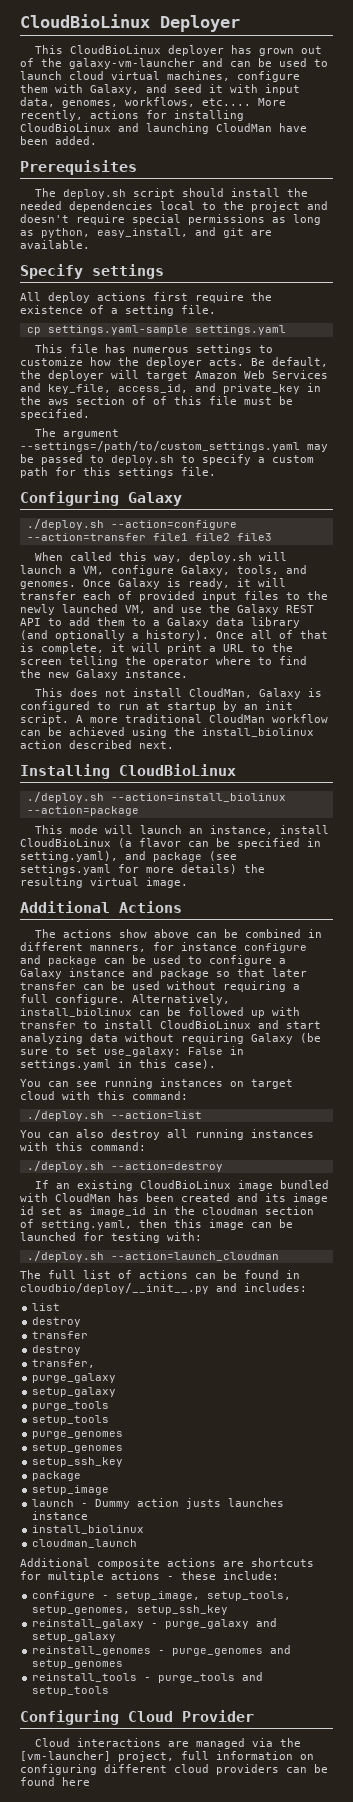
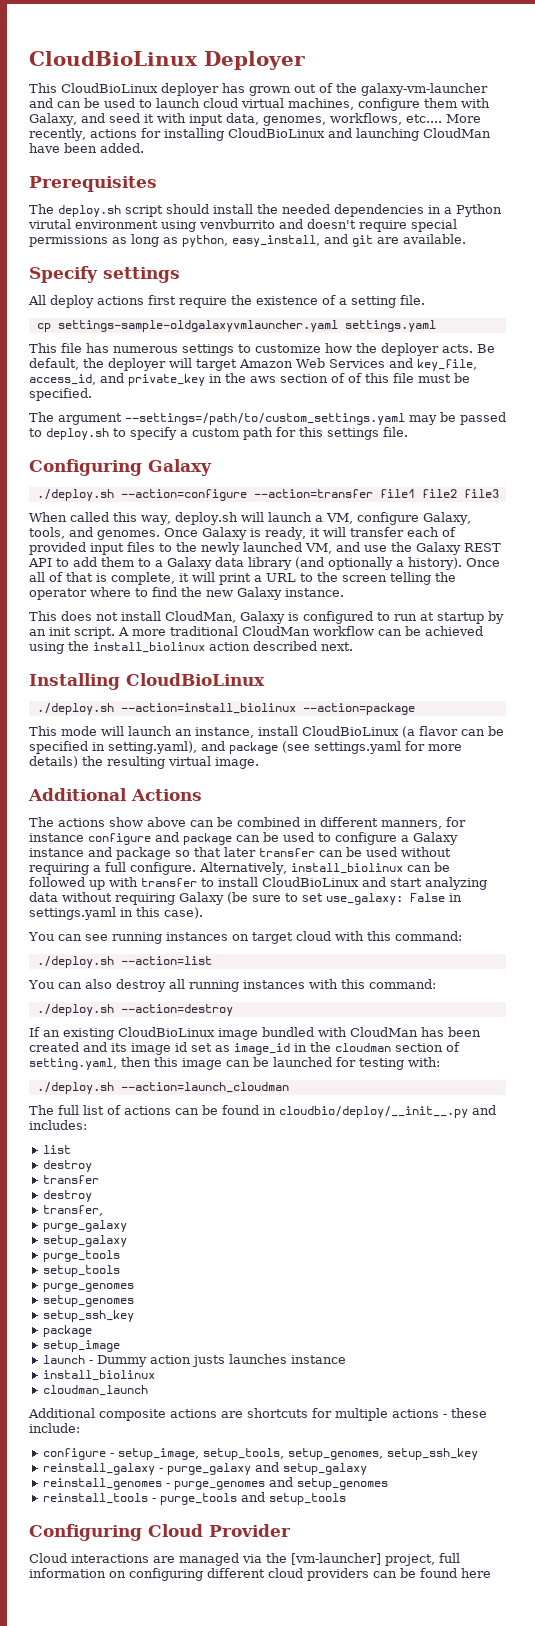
[160,201,300,212] local to the project -> [428,204,502,217] [28,219,275,232] in a Python virutal environment using venvburrito
[47,325,188,335] settings.yaml-sample -> [57,320,338,332] settings-sample-oldgalaxyvmlauncher.yaml

